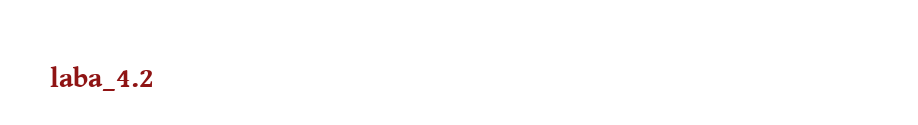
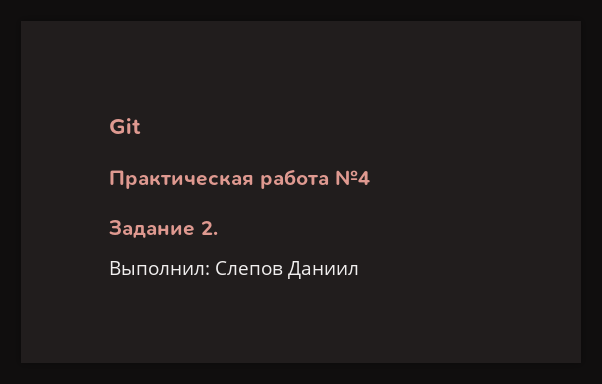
[50,66,154,91] laba_4.2 -> [109,118,141,134] [109,169,370,189] [108,220,218,238] [109,261,359,279] Git // Практическая работа №4 // Задание 2. // Выполнил: Слепов Даниил

